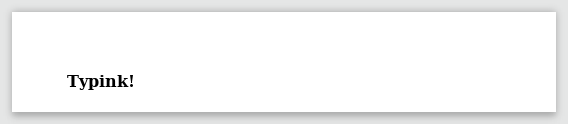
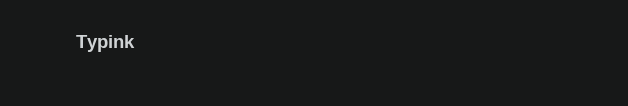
[67,75,135,90] Typink! -> [76,35,135,52] Typink

